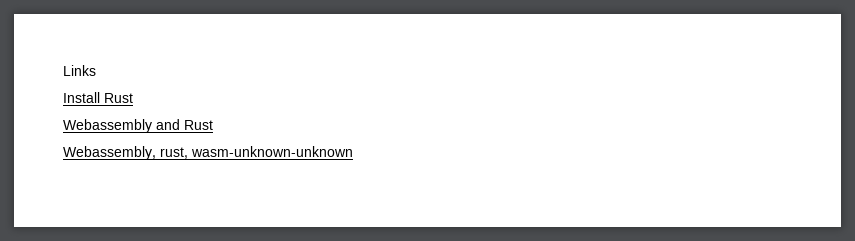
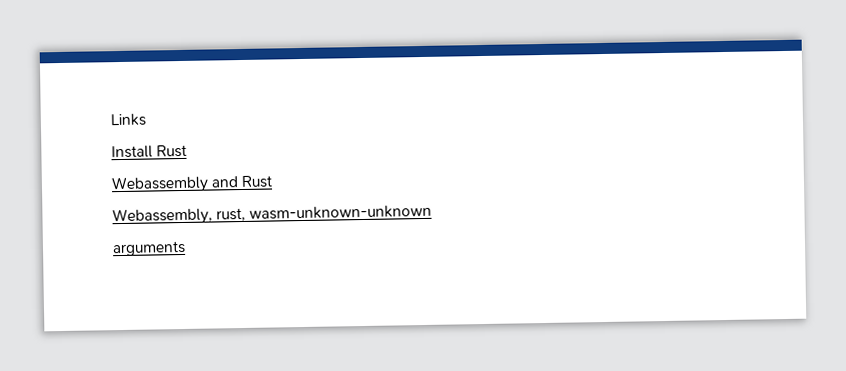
(353, 151) none -> [112,240,186,257] // arguments

